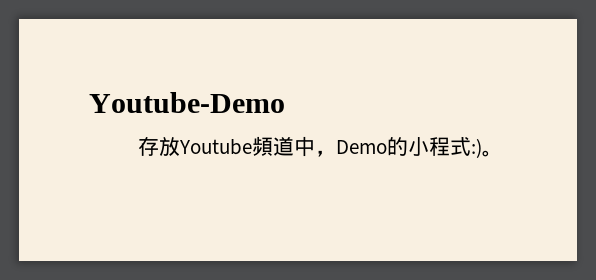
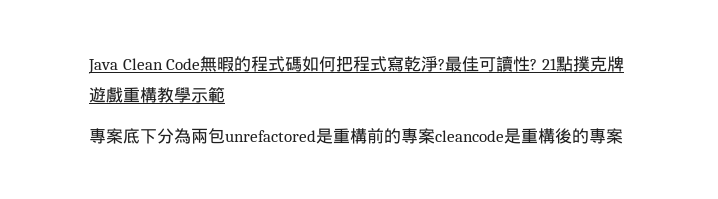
[89,92,285,113] [138,136,504,158] Youtube-Demo // 存放Youtube頻道中，Demo的小程式:)。 -> [88,56,624,74] [89,87,225,103] [89,128,623,144] Java Clean Code無暇的程式碼如何把程式寫乾淨?最佳可讀性? 21點撲克牌遊戲重構教學示範 // 專案底下分為兩包unrefactored是重構前的專案cleancode是重構後的專案

